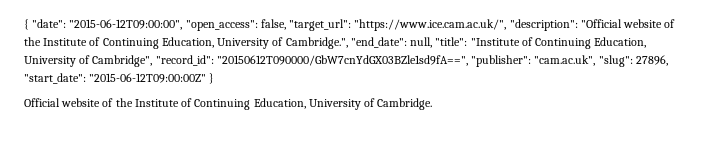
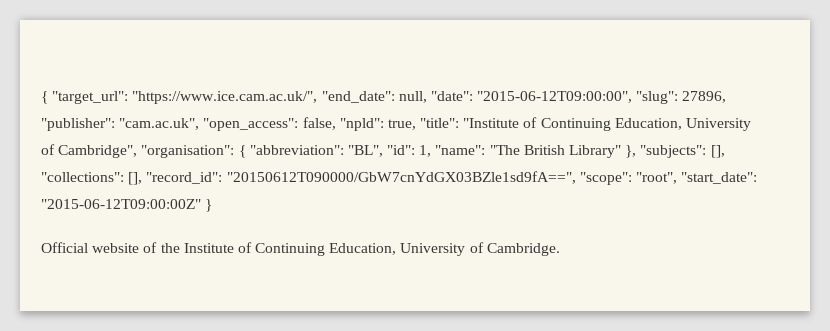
[24,19,676,31] [24,37,433,49] { "date": "2015-06-12T09:00:00", "open_access": false, "target_url": "https://www.ice.cam.ac.uk/", "description": "Official website of the Institute of Continuing Education, University of Cambridge.", "end_date": null, -> [41,91,727,104] [41,117,416,131] { "target_url": "https://www.ice.cam.ac.uk/", "end_date": null, "date": "2015-06-12T09:00:00", "slug": 27896, "publisher": "cam.ac.uk", "open_access": false, "npld": true,
[155,55,668,67] "record_id": "20150612T090000/GbW7cnYdGX03BZle1sd9fA==", "publisher": "cam.ac.uk", "slug": 27896, -> [141,145,725,158] [41,171,677,185] "organisation": { "abbreviation": "BL", "id": 1, "name": "The British Library" }, "subjects": [], "collections": [], "record_id": "20150612T090000/GbW7cnYdGX03BZle1sd9fA==", "scope": "root",

